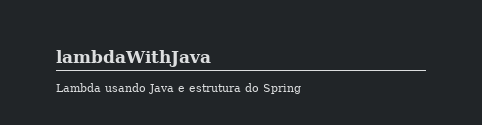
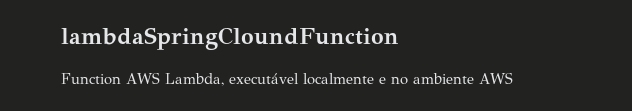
[56,50,211,67] [56,83,301,94] lambdaWithJava // Lambda usando Java e estrutura do Spring -> [61,27,399,50] [61,72,513,86] lambdaSpringCloundFunction // Function AWS Lambda, executável localmente e no ambiente AWS

